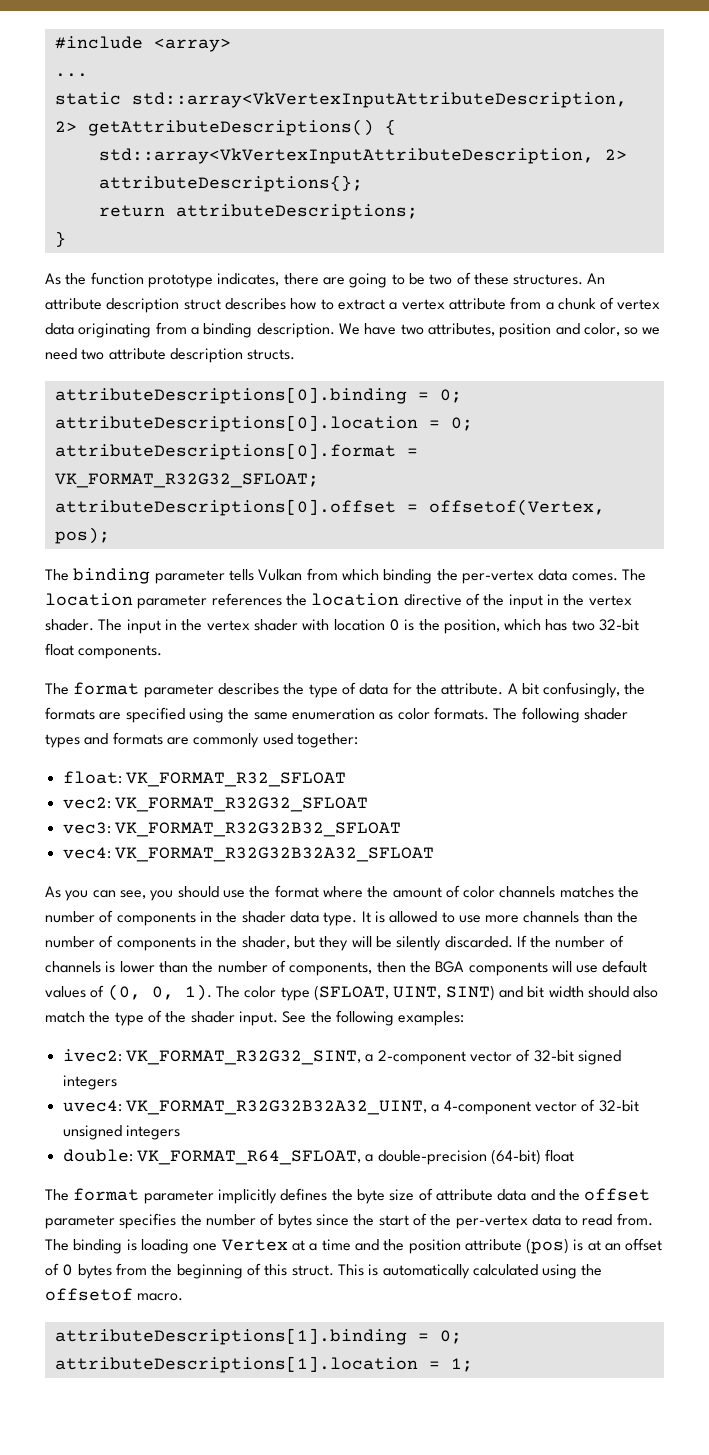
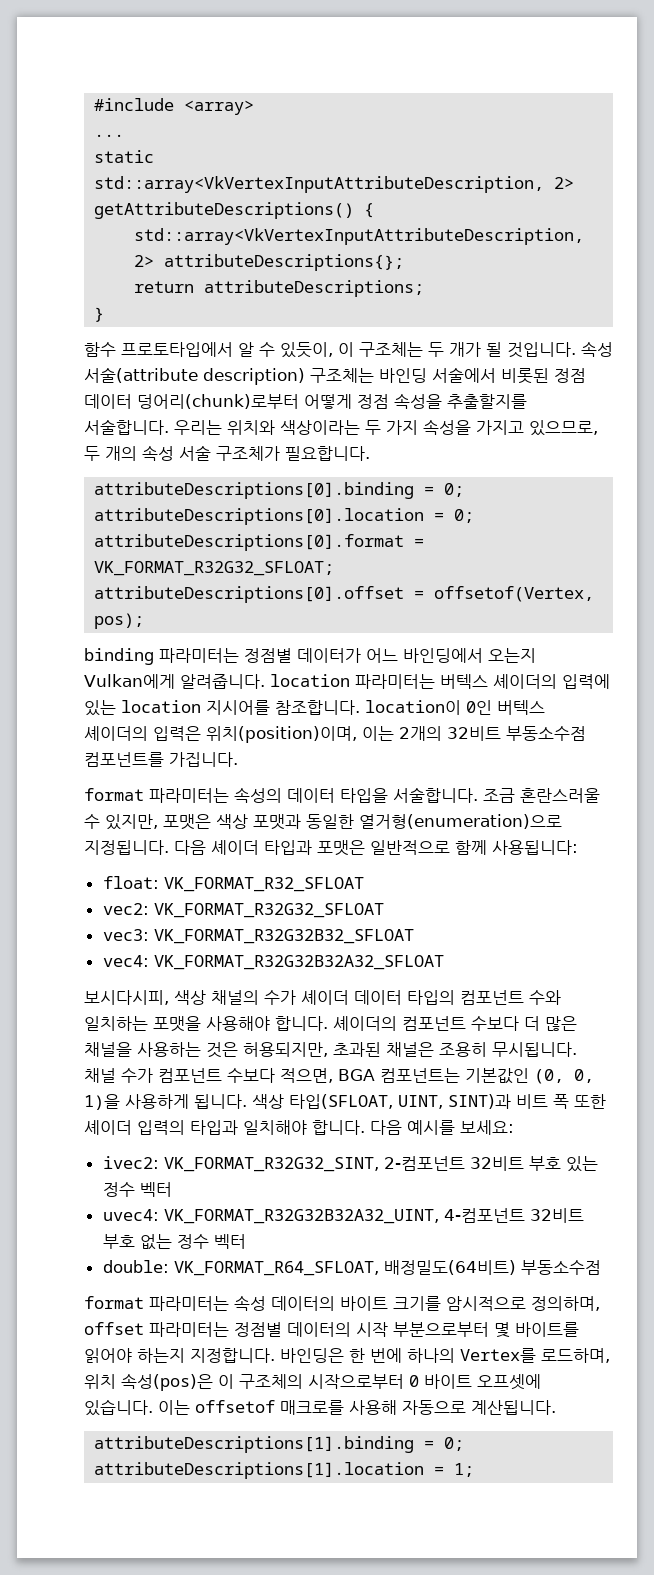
[45,272,606,288] [45,297,661,313] [45,322,661,338] [45,348,296,363] As the function prototype indicates, there are going to be two of these structures. An attribute description struct describes how to extract a vertex attribute from a chunk of vertex data originating from a binding description. We have two attributes, position and color, so we need two attribute description structs. -> [84,341,613,358] [84,367,586,385] [84,393,527,409] [84,419,598,436] [84,445,370,461] 함수 프로토타입에서 알 수 있듯이, 이 구조체는 두 개가 될 것입니다. 속성 서술(attribute description) 구조체는 바인딩 서술에서 비롯된 정점 데이터 덩어리(chunk)로부터 어떻게 정점 속성을 추출할지를 서술합니다. 우리는 위치와 색상이라는 두 가지 속성을 가지고 있으므로, 두 개의 속성 서술 구조체가 필요합니다.
[45,568,646,584] [45,593,632,609] [45,619,640,634] [45,643,163,659] [45,682,646,698] [45,707,628,723] [45,732,358,748] The binding parameter tells Vulkan from which binding the per-vertex data comes. The location parameter references the location directive of the input in the vertex shader. The input in the vertex shader with location 0 is the position, which has two 32-bit float components. // The format parameter describes the type of data for the attribute. A bit confusingly, the formats are specified using the same enumeration as color formats. The following shader types and formats are commonly used together: -> [84,648,536,665] [84,674,610,689] [84,700,545,716] [84,726,586,743] [84,752,238,767] [84,787,600,803] [84,814,562,830] [84,840,578,856] binding 파라미터는 정점별 데이터가 어느 바인딩에서 오는지 Vulkan에게 알려줍니다. location 파라미터는 버텍스 셰이더의 입력에 있는 location 지시어를 참조합니다. location이 0인 버텍스 셰이더의 입력은 위치(position)이며, 이는 2개의 32비트 부동소수점 컴포넌트를 가집니다. // format 파라미터는 속성의 데이터 타입을 서술합니다. 조금 혼란스러울 수 있지만, 포맷은 색상 포맷과 동일한 열거형(enumeration)으로 지정됩니다. 다음 셰이더 타입과 포맷은 일반적으로 함께 사용됩니다:
[45,885,640,901] [45,910,639,926] [45,935,624,951] [45,960,648,976] [45,984,659,1001] [45,1010,465,1026] [62,1049,621,1065] [62,1075,117,1090] [62,1099,639,1115] [62,1125,180,1140] [62,1149,575,1165] [45,1188,651,1204] [45,1213,653,1229] [45,1238,663,1254] [45,1263,603,1279] [45,1288,184,1301] As you can see, you should use the format where the amount of color channels matches the number of components in the shader data type. It is allowed to use more channels than the number of components in the shader, but they will be silently discarded. If the number of channels is lower than the number of components, then the BGA components will use default values of (0, 0, 1). The color type (SFLOAT, UINT, SINT) and bit width should also match the type of the shader input. See the following examples: // ivec2: VK_FORMAT_R32G32_SINT, a 2-component vector of 32-bit signed integers // uvec4: VK_FORMAT_R32G32B32A32_UINT, a 4-component vector of 32-bit unsigned integers // double: VK_FORMAT_R64_SFLOAT, a double-precision (64-bit) float // The format parameter implicitly defines the byte size of attribute data and the offset parameter specifies the number of bytes since the start of the per-vertex data to read from. The binding is loading one Vertex at a time and the position attribute (pos) is at an offset of 0 bytes from the beginning of this struct. This is automatically calculated using the offsetof macro. -> [84,990,561,1005] [84,1016,577,1032] [84,1042,577,1058] [84,1068,594,1084] [84,1094,606,1110] [84,1120,514,1135] [102,1156,598,1172] [102,1182,172,1197] [102,1208,584,1224] [102,1234,246,1250] [102,1260,601,1276] [84,1295,600,1311] [84,1322,579,1338] [84,1348,610,1363] [84,1373,541,1391] [84,1399,556,1416] 보시다시피, 색상 채널의 수가 셰이더 데이터 타입의 컴포넌트 수와 일치하는 포맷을 사용해야 합니다. 셰이더의 컴포넌트 수보다 더 많은 채널을 사용하는 것은 허용되지만, 초과된 채널은 조용히 무시됩니다. 채널 수가 컴포넌트 수보다 적으면, BGA 컴포넌트는 기본값인 (0, 0, 1)을 사용하게 됩니다. 색상 타입(SFLOAT, UINT, SINT)과 비트 폭 또한 셰이더 입력의 타입과 일치해야 합니다. 다음 예시를 보세요: // ivec2: VK_FORMAT_R32G32_SINT, 2-컴포넌트 32비트 부호 있는 정수 벡터 // uvec4: VK_FORMAT_R32G32B32A32_UINT, 4-컴포넌트 32비트 부호 없는 정수 벡터 // double: VK_FORMAT_R64_SFLOAT, 배정밀도(64비트) 부동소수점 // format 파라미터는 속성 데이터의 바이트 크기를 암시적으로 정의하며, offset 파라미터는 정점별 데이터의 시작 부분으로부터 몇 바이트를 읽어야 하는지 지정합니다. 바인딩은 한 번에 하나의 Vertex를 로드하며, 위치 속성(pos)은 이 구조체의 시작으로부터 0 바이트 오프셋에 있습니다. 이는 offsetof 매크로를 사용해 자동으로 계산됩니다.

